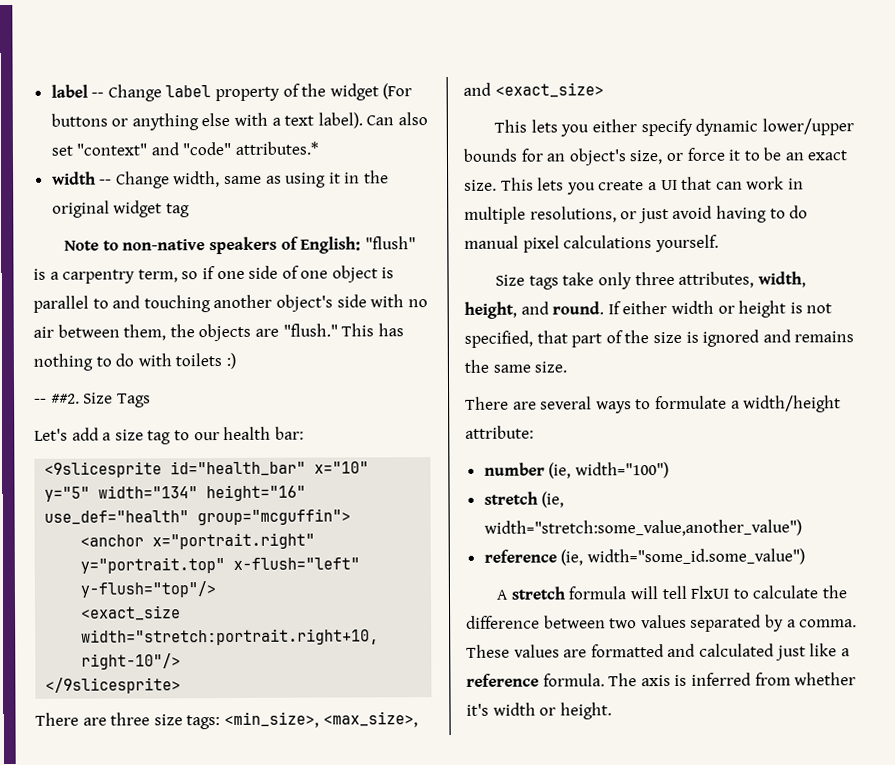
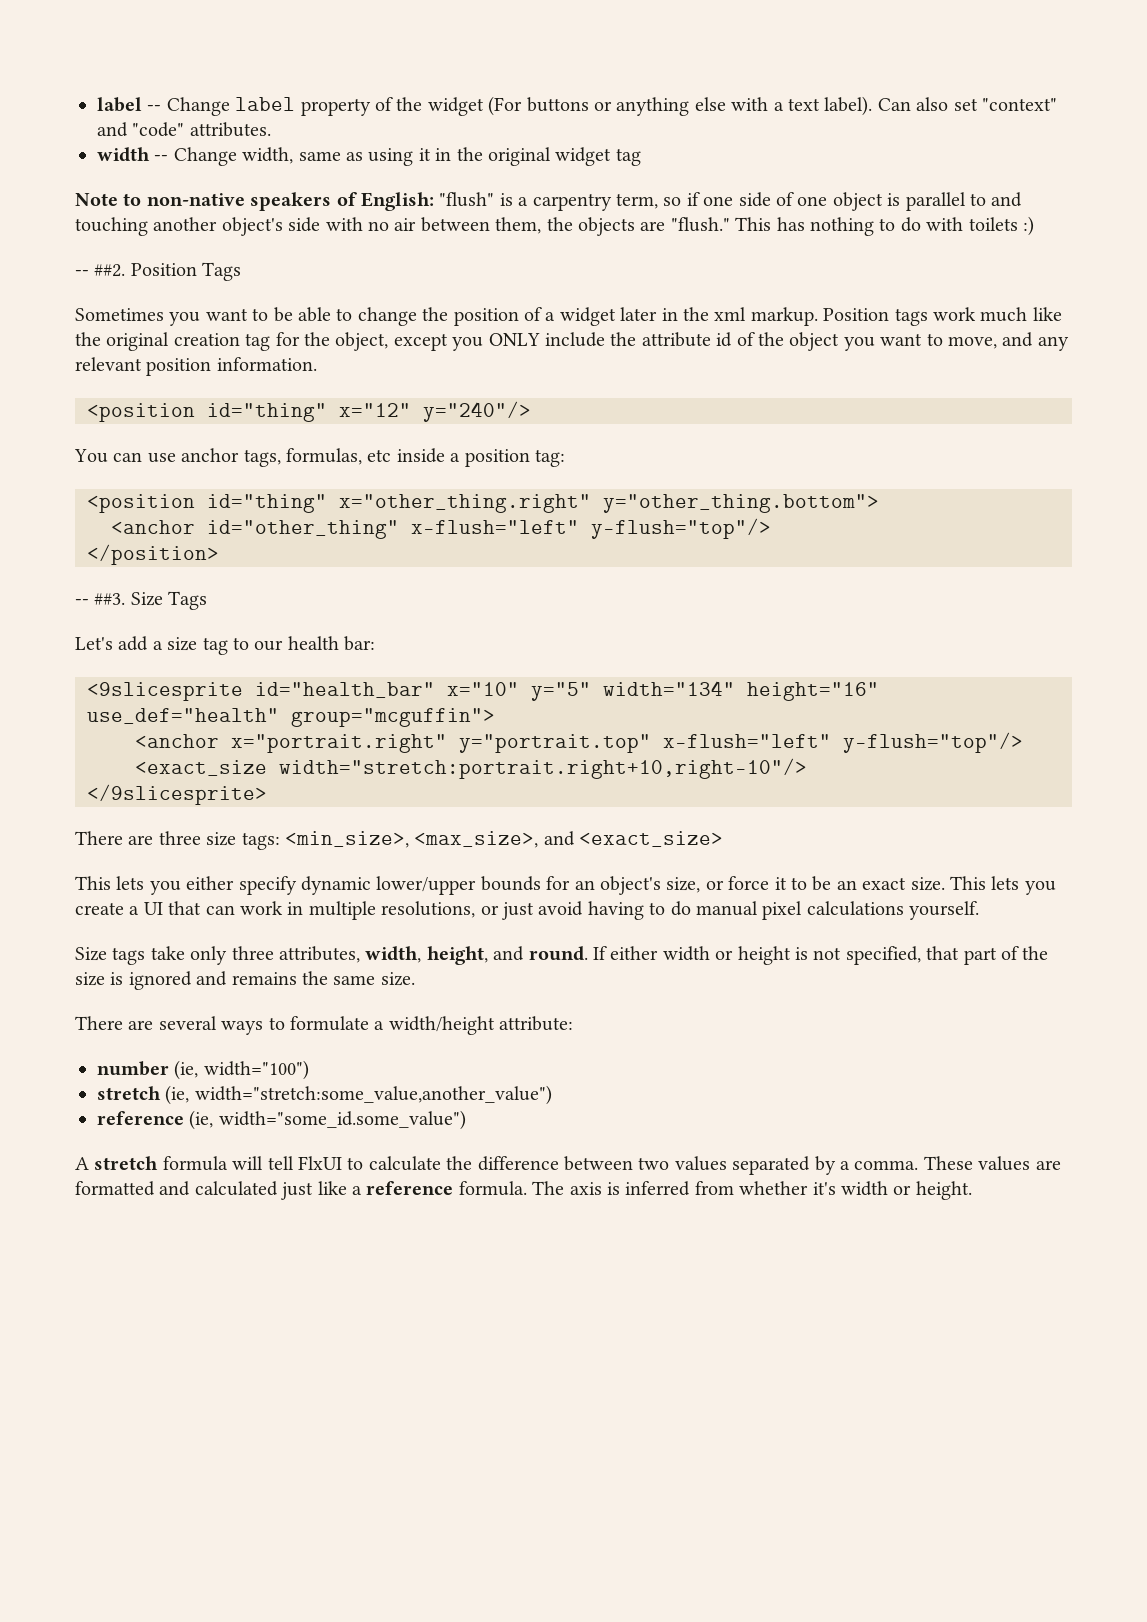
[235,141,320,155] attributes.* -> [189,122,271,137] attributes.
(80, 398) none -> [130,262,242,281] [75,307,1062,326] [75,332,1069,351] [75,357,317,376] [87,401,531,422] [74,448,565,467] [87,494,879,513] [111,518,771,539] [87,544,219,565] [75,593,126,605] Position Tags // Sometimes you want to be able to change the position of a widget later in the xml markup. Position tags work much like the original creation tag for the object, except you ONLY include the attribute id of the object you want to move, and any relevant position information. // <position id="thing" x="12" y="240"/> // You can use anchor tags, formulas, etc inside a position tag: // <position id="thing" x="other_thing.right" y="other_thing.bottom"> // <anchor id="other_thing" x-flush="left" y-flush="top"/> // </position> // -- ##3.

